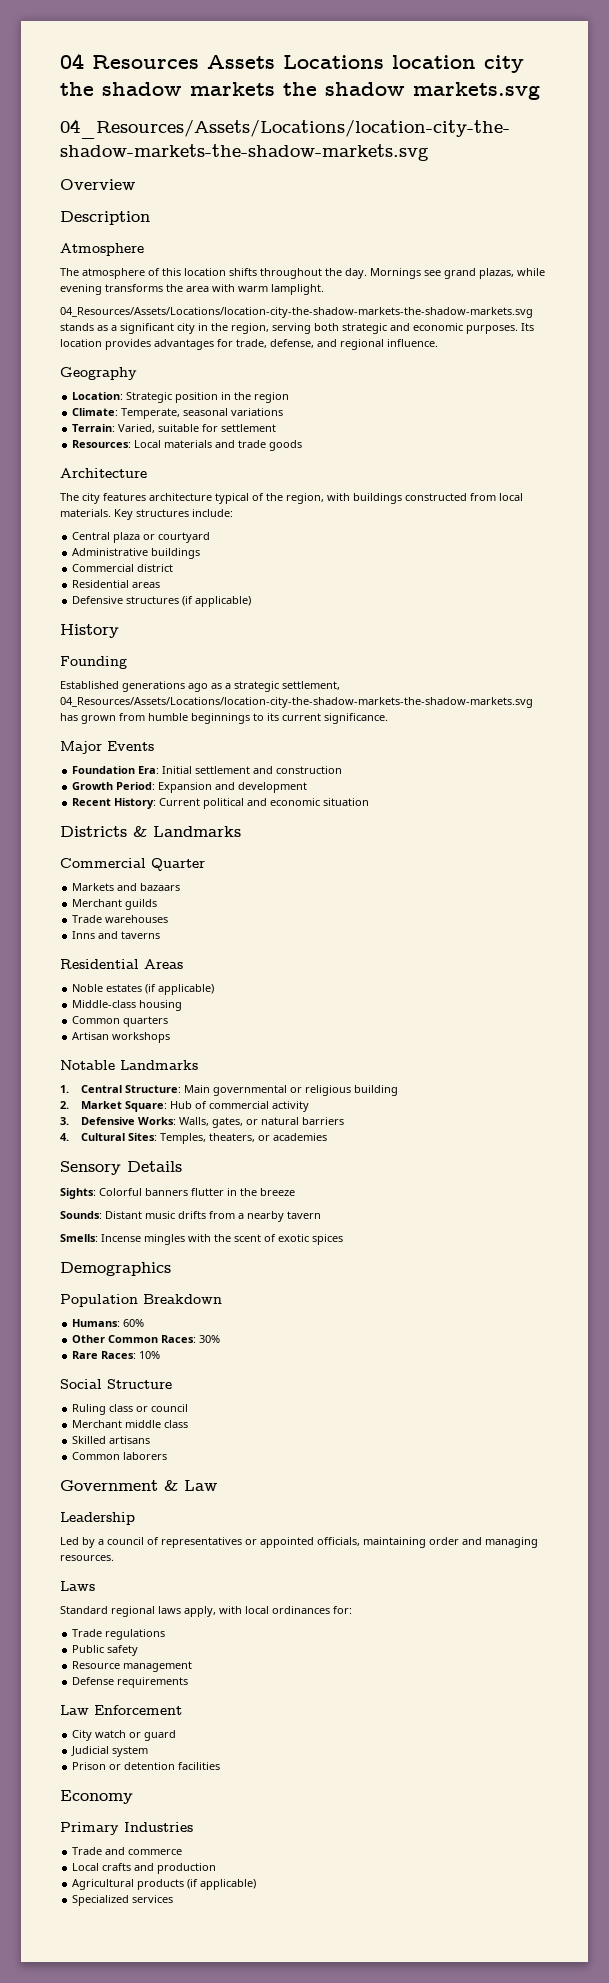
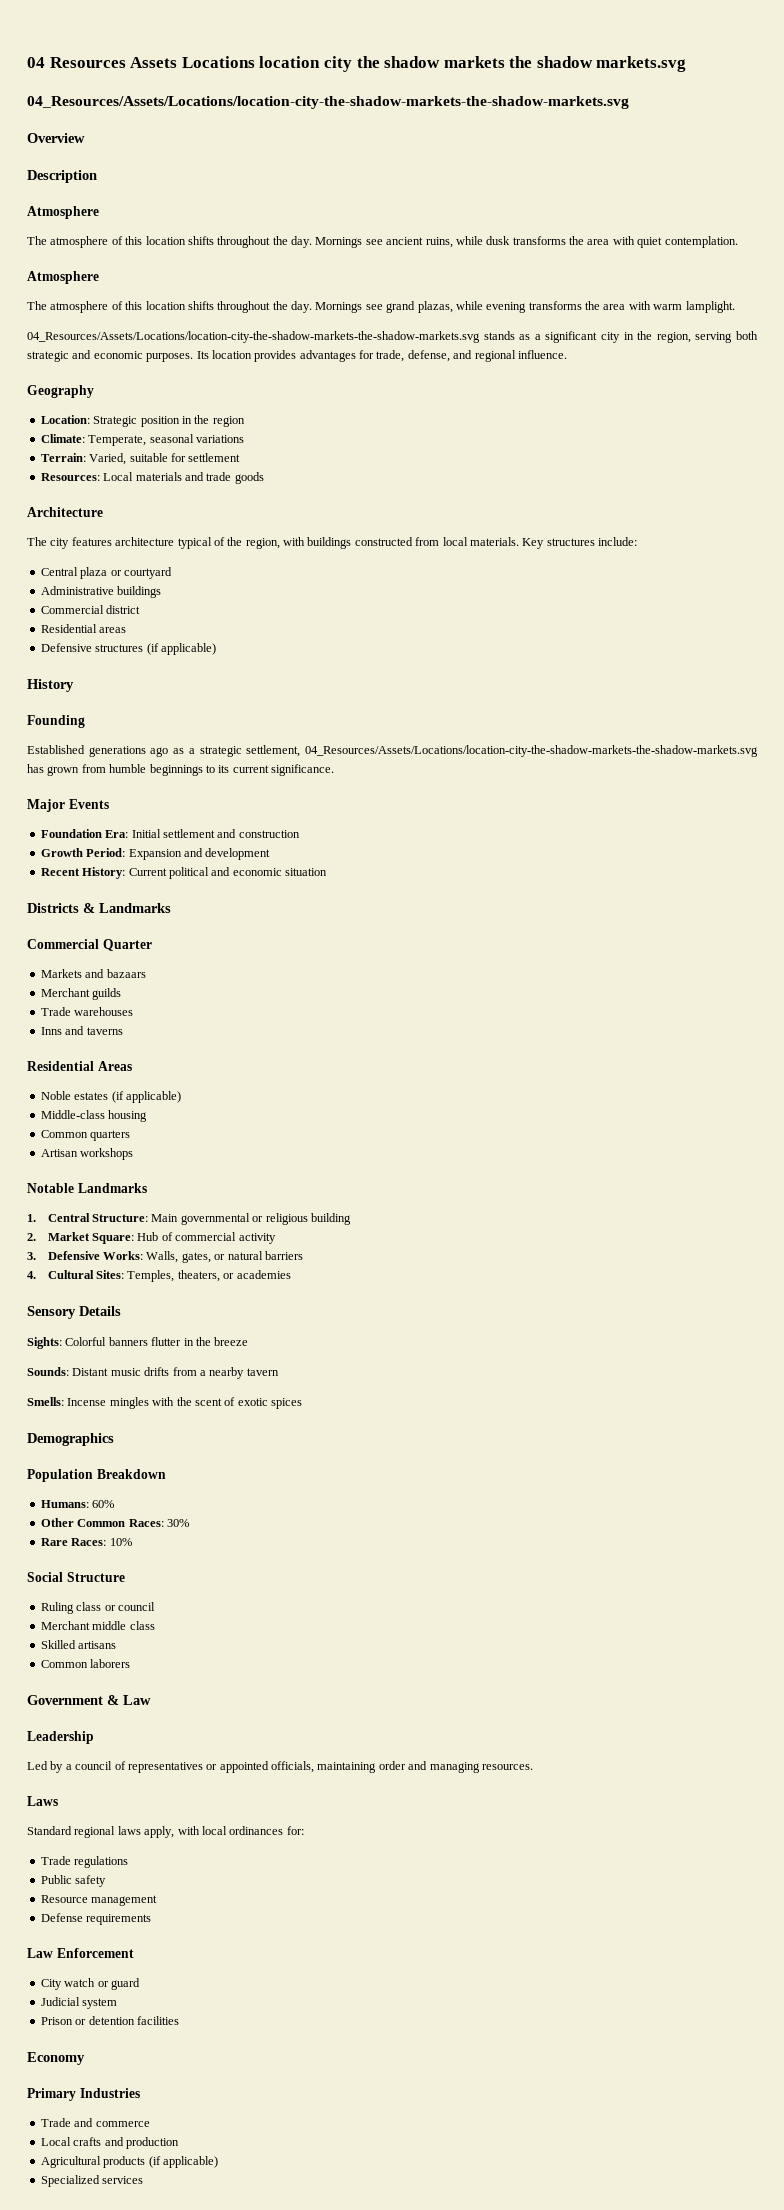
(144, 249) none -> [27,236,738,248] [27,271,99,284] // The atmosphere of this location shifts throughout the day. Mornings see ancient ruins, while dusk transforms the area with quiet contemplation. // Atmosphere

